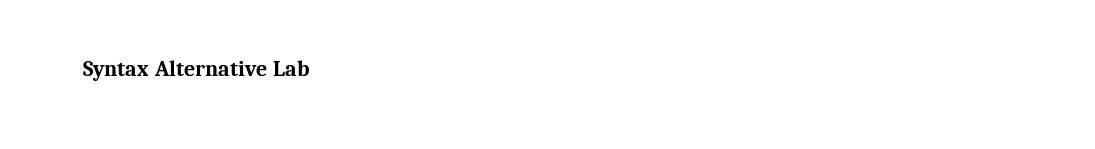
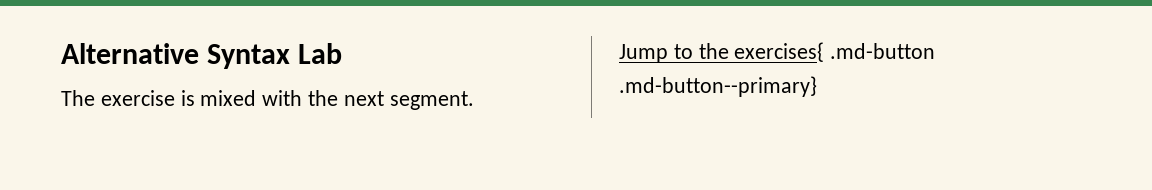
[83,60,267,81] Syntax Alternative -> [61,43,291,69] Alternative Syntax
(310, 68) none -> [61,90,474,110] [619,42,936,63] [619,76,817,97] // The exercise is mixed with the next segment. // Jump to the exercises{ .md-button .md-button--primary}

